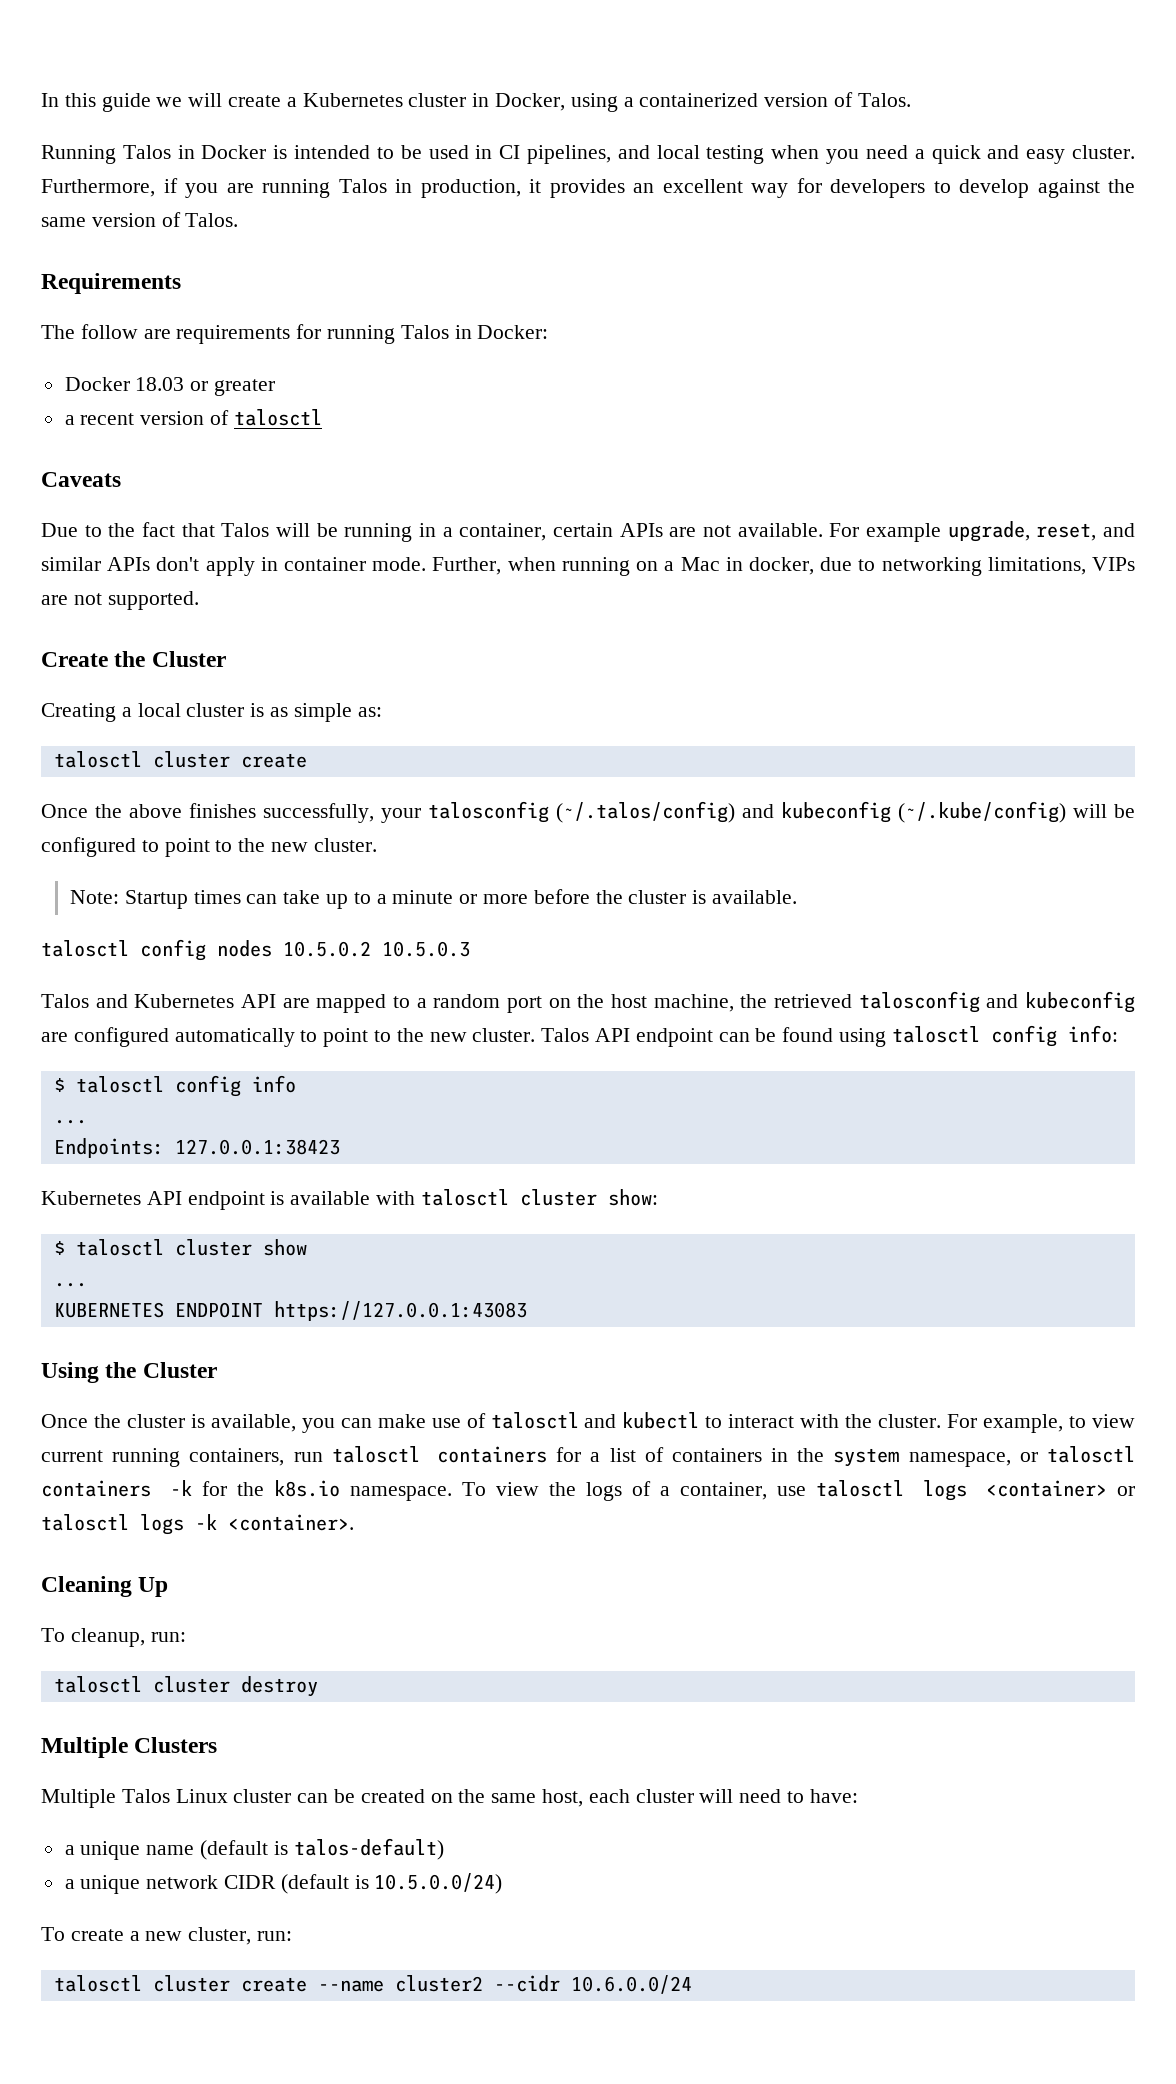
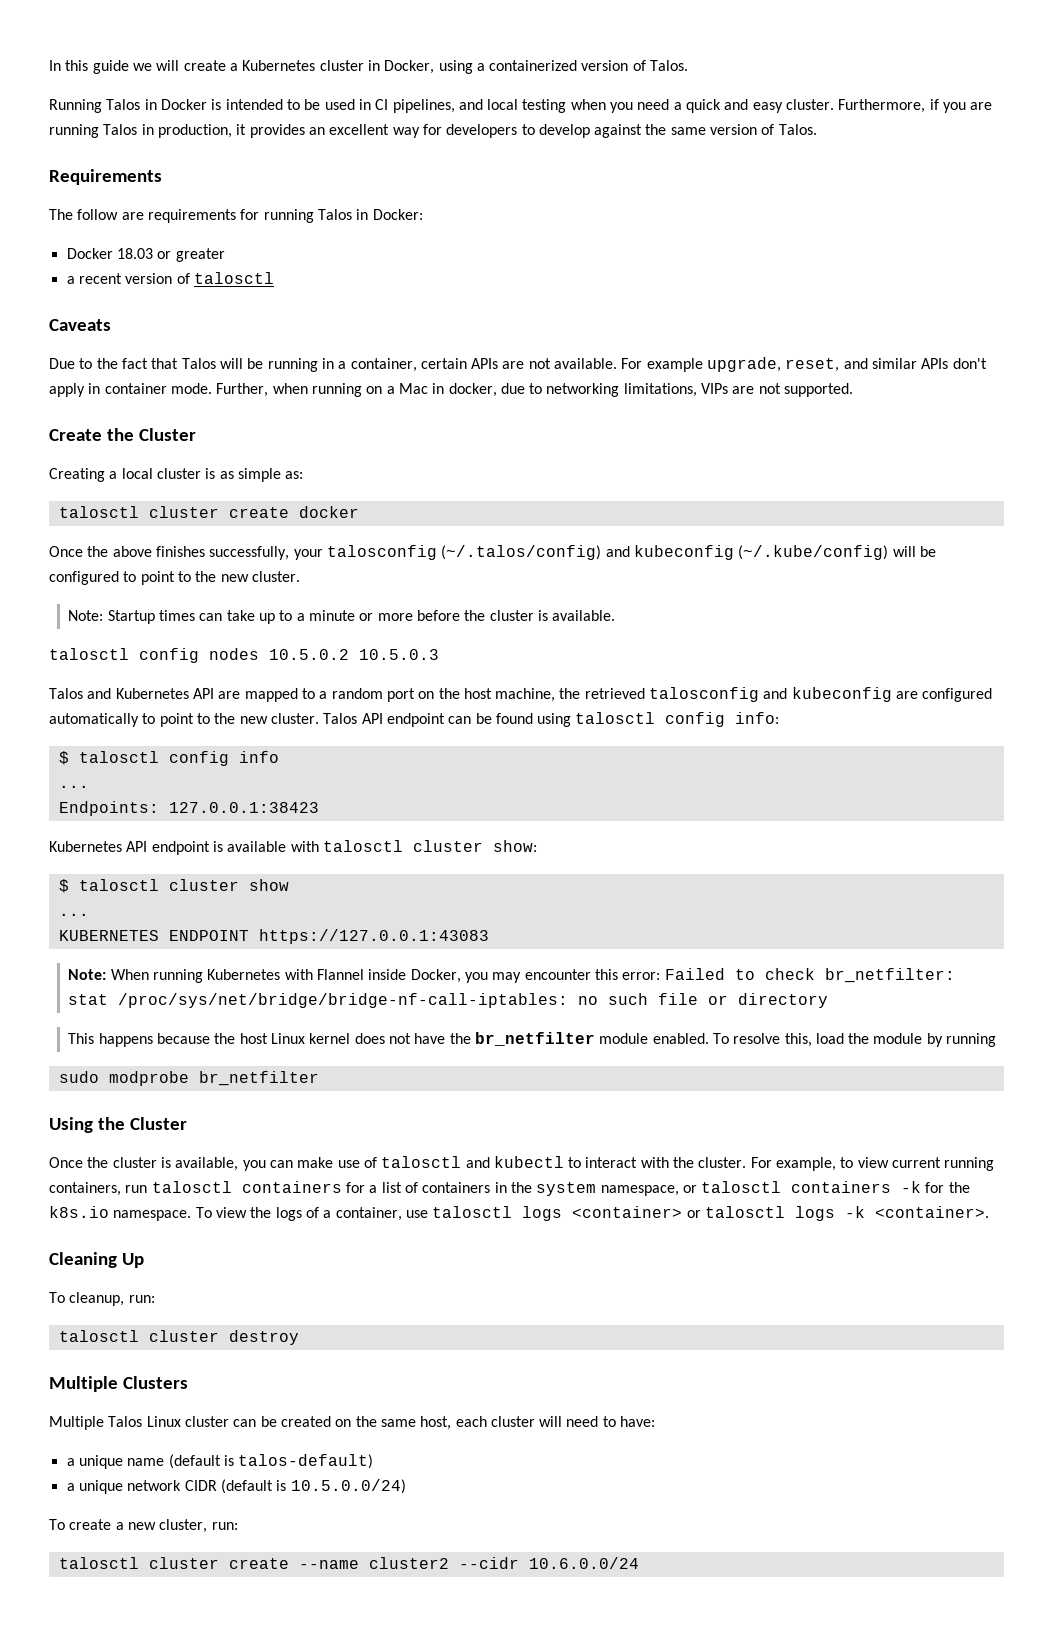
(307, 760) none -> [298,506,359,518] docker
(527, 1311) none -> [68,968,955,983] [68,993,829,1008] [68,1032,997,1047] [58,1071,319,1086] // Note: When running Kubernetes with Flannel inside Docker, you may encounter this error: Failed to check br_netfilter: stat /proc/sys/net/bridge/bridge-nf-call-iptables: no such file or directory // This happens because the host Linux kernel does not have the br_netfilter module enabled. To resolve this, load the module by running // sudo modprobe br_netfilter

